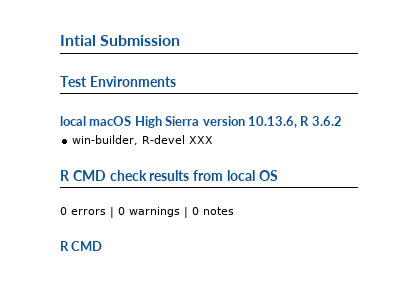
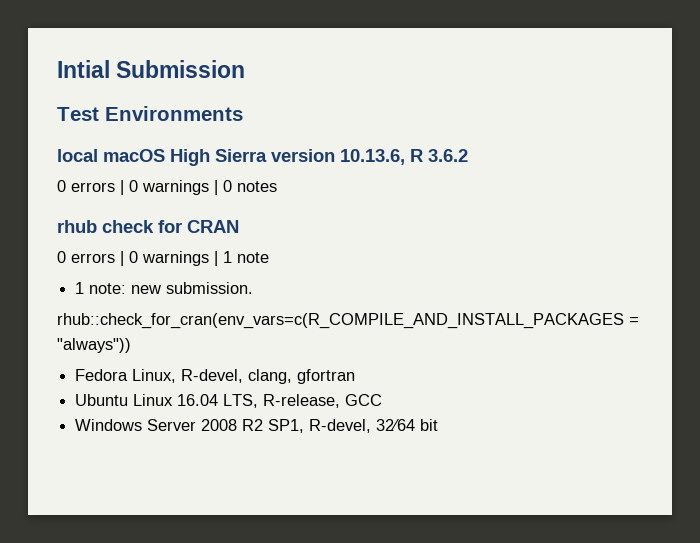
[72,135,214,145] [60,170,278,181] // win-builder, R-devel XXX // R CMD check results from local OS -> (468, 155) none
[60,241,103,251] R CMD -> [57,220,239,233] [57,251,269,266] [75,282,254,294] [57,313,639,329] [57,338,131,353] [75,369,356,384] [75,394,383,408] [75,419,439,433] rhub check for CRAN // 0 errors | 0 warnings | 1 note // 1 note: new submission. // rhub::check_for_cran(env_vars=c(R_COMPILE_AND_INSTALL_PACKAGES = "always")) // Fedora Linux, R-devel, clang, gfortran // Ubuntu Linux 16.04 LTS, R-release, GCC // Windows Server 2008 R2 SP1, R-devel, 32⁄64 bit

